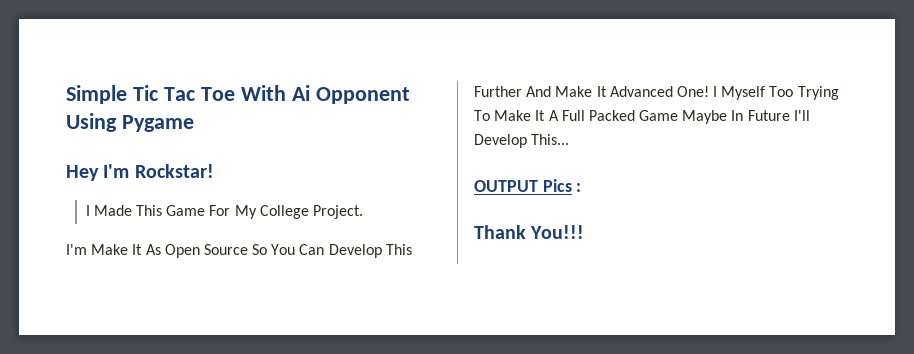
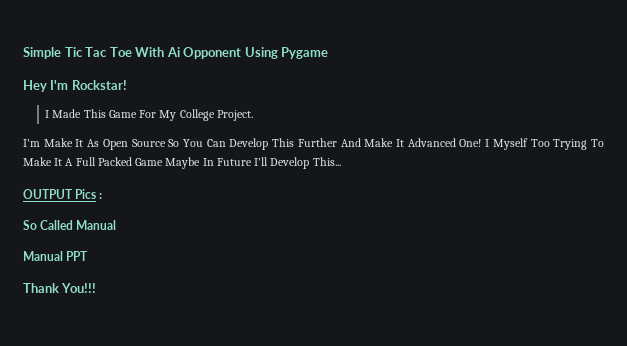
(582, 187) none -> [23,220,117,230] [23,251,89,261] // So Called Manual // Manual PPT

